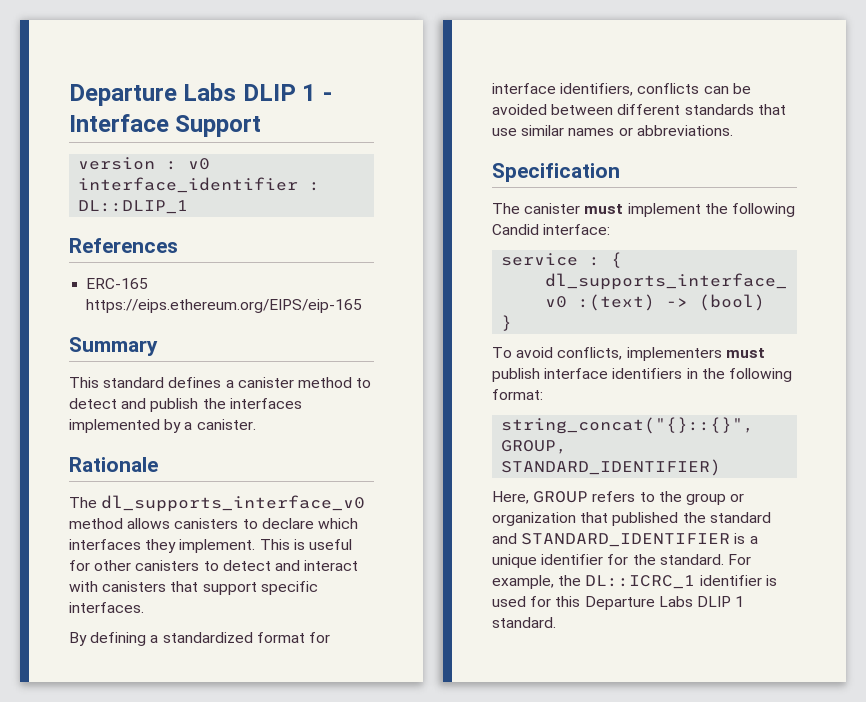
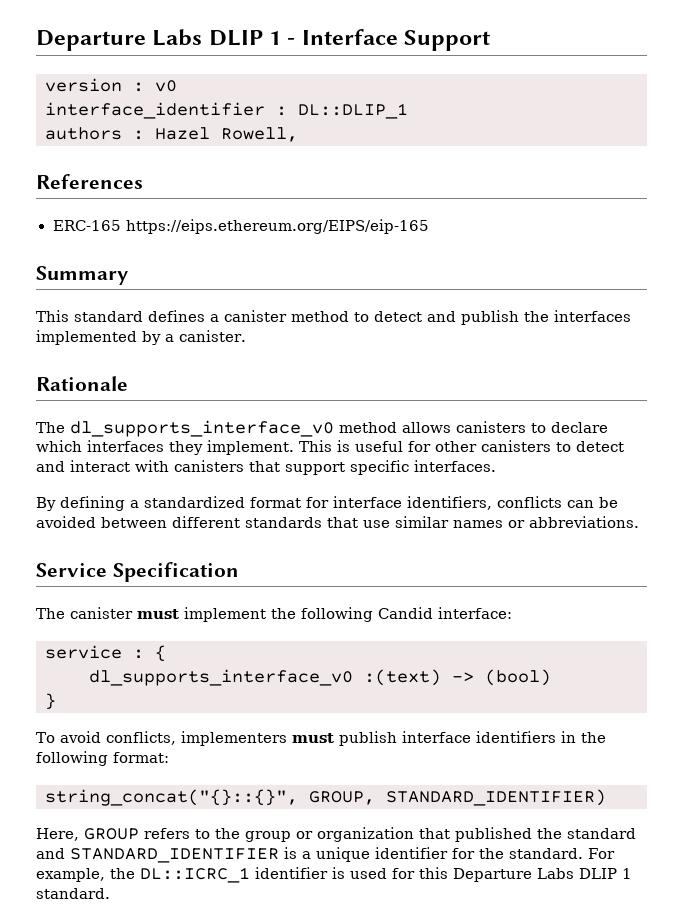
(189, 207) none -> [45,127,298,142] // authors : Hazel Rowell,
(733, 130) none -> [36,563,107,577] Service

